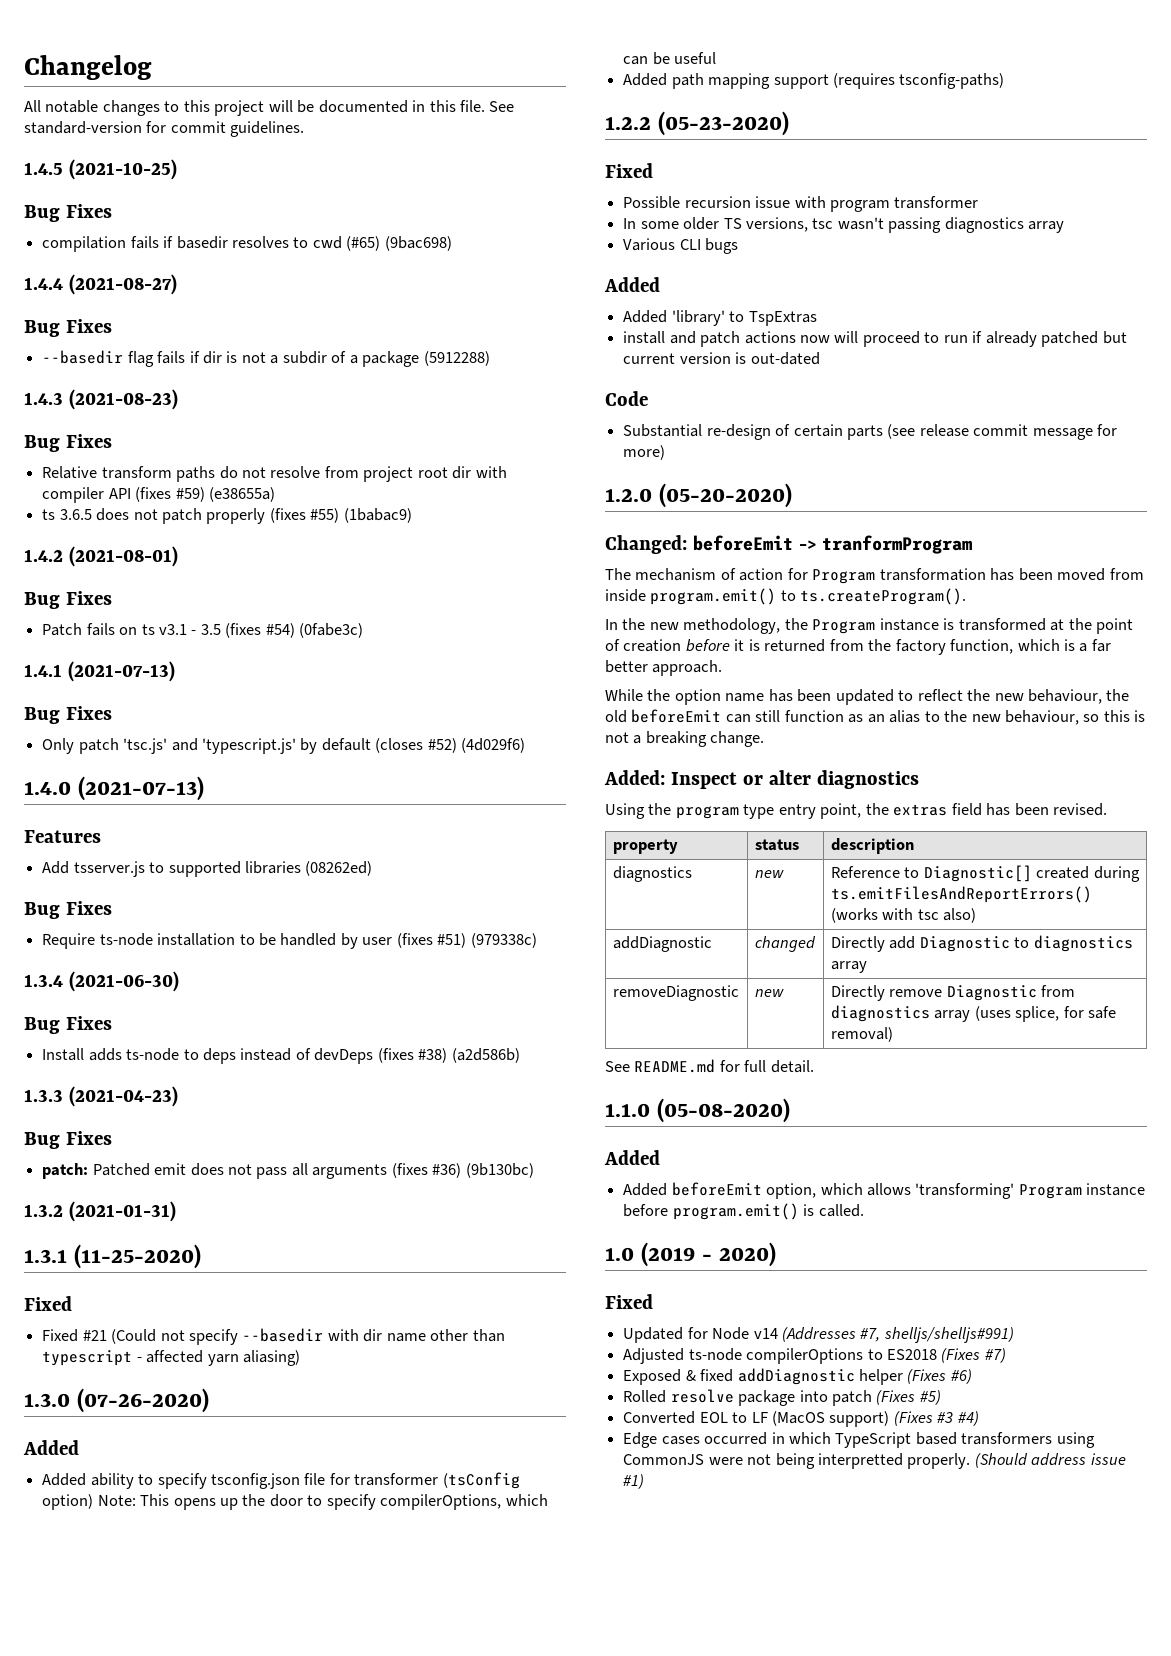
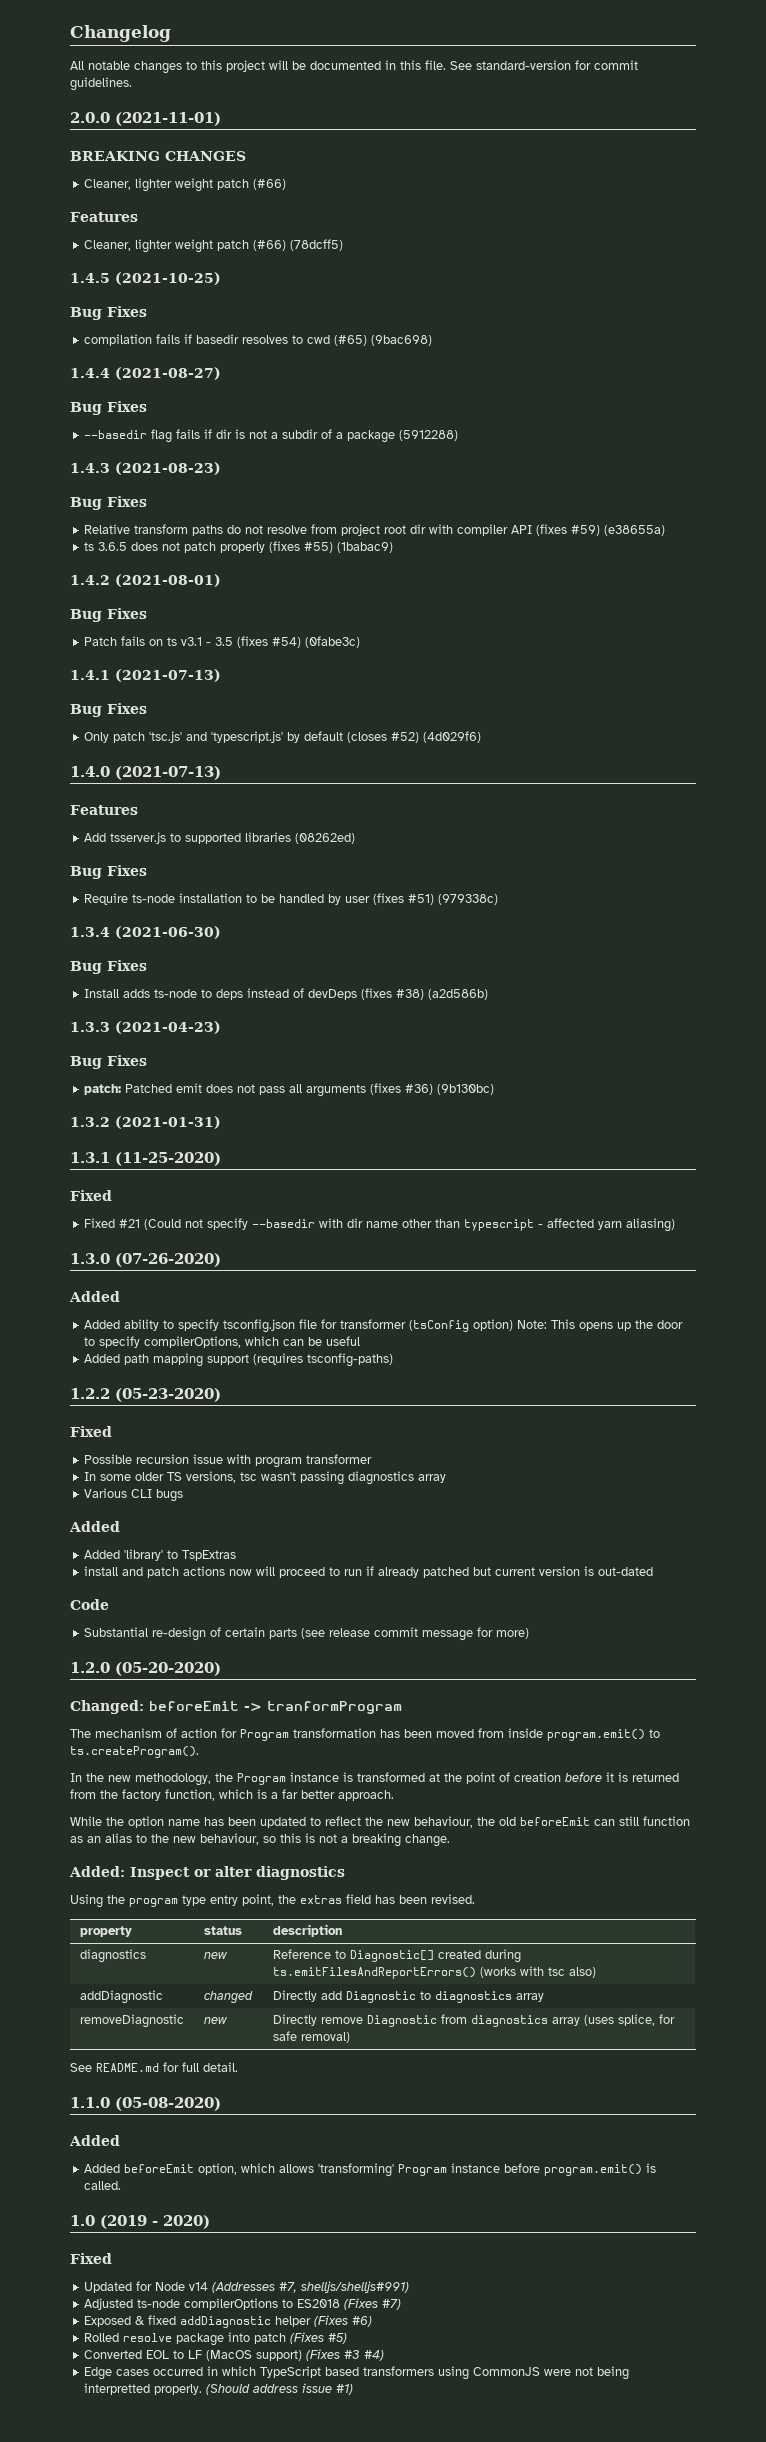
(305, 129) none -> [70,112,221,126] [70,151,246,161] [84,178,287,192] [70,212,138,222] [84,239,344,253] // 2.0.0 (2021-11-01) // BREAKING CHANGES // Cleaner, lighter weight patch (#66) // Features // Cleaner, lighter weight patch (#66) (78dcff5)

